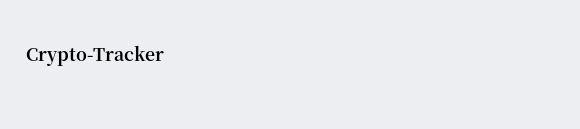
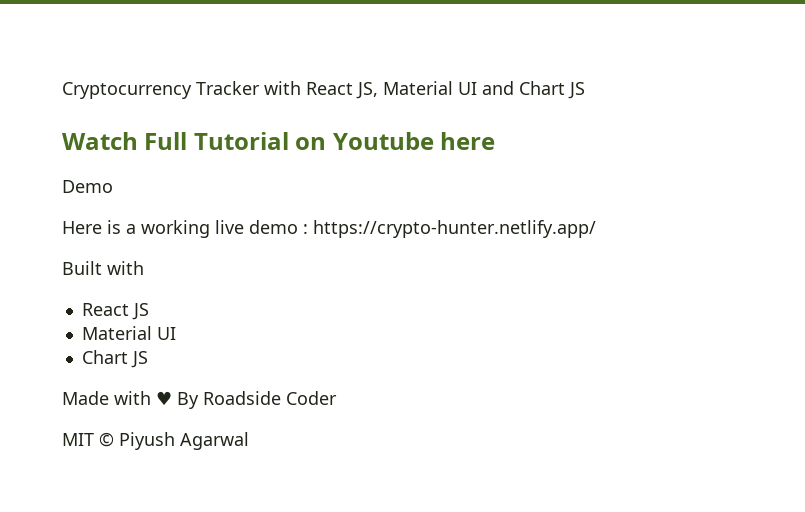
[26,45,164,66] Crypto-Tracker -> [62,81,585,99] [62,132,496,150] [62,180,113,193] [62,220,596,238] [62,261,144,275] [81,303,149,320] [81,326,176,340] [81,350,148,368] [62,391,337,409] [62,432,249,450] Cryptocurrency Tracker with React JS, Material UI and Chart JS // Watch Full Tutorial on Youtube here // Demo // Here is a working live demo : https://crypto-hunter.netlify.app/ // Built with // React JS // Material UI // Chart JS // Made with ♥ By Roadside Coder // MIT © Piyush Agarwal

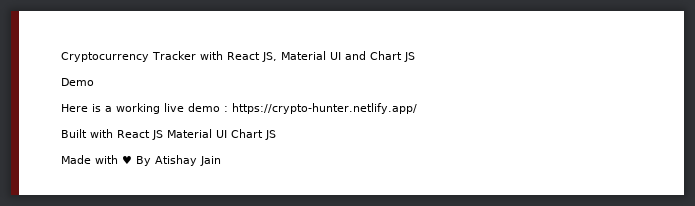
[62,132,496,150] // Watch Full Tutorial on Youtube here -> (415, 57) none
(144, 268) // -> (113, 133) none
[81,326,176,340] // Material UI // -> [167,129,227,138] Material UI
[203,391,337,405] [62,432,249,450] Roadside Coder // MIT © Piyush Agarwal -> [155,155,221,166] Atishay Jain

